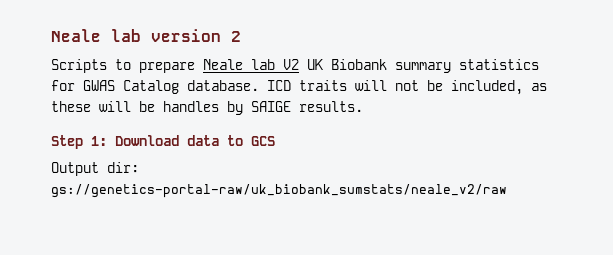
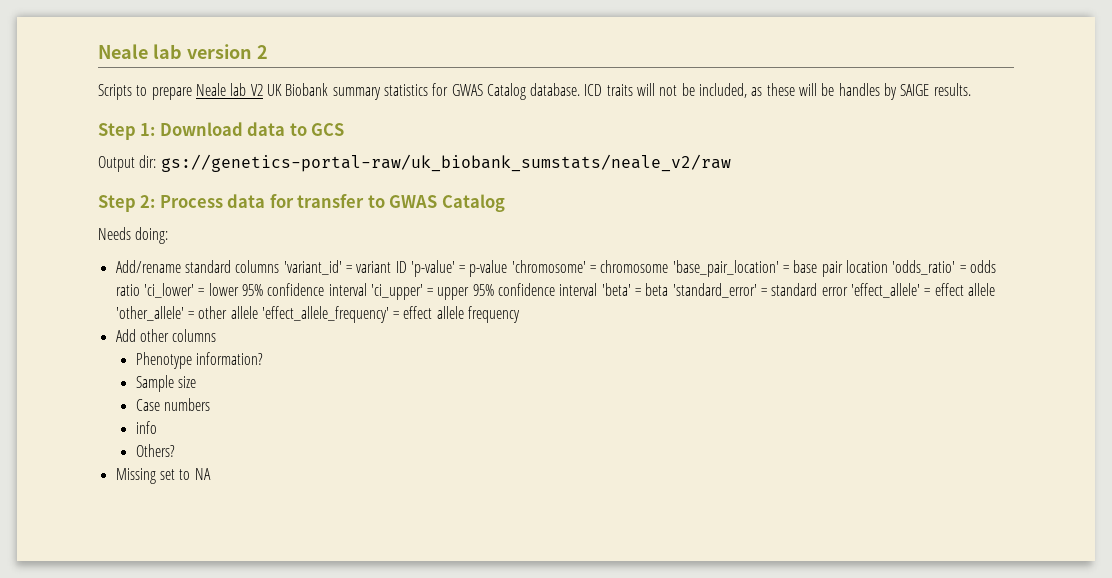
(507, 191) none -> [98,194,505,212] [98,227,169,244] [115,260,996,277] [115,283,995,300] [115,306,521,323] [115,329,217,342] [135,352,264,369] [135,375,197,392] [135,398,211,411] [135,421,157,434] [135,444,175,457] [115,468,211,484] // Step 2: Process data for transfer to GWAS Catalog // Needs doing: // Add/rename standard columns 'variant_id' = variant ID 'p-value' = p-value 'chromosome' = chromosome 'base_pair_location' = base pair location 'odds_ratio' = odds ratio 'ci_lower' = lower 95% confidence interval 'ci_upper' = upper 95% confidence interval 'beta' = beta 'standard_error' = standard error 'effect_allele' = effect allele 'other_allele' = other allele 'effect_allele_frequency' = effect allele frequency // Add other columns // Phenotype information? // Sample size // Case numbers // info // Others? // Missing set to NA

